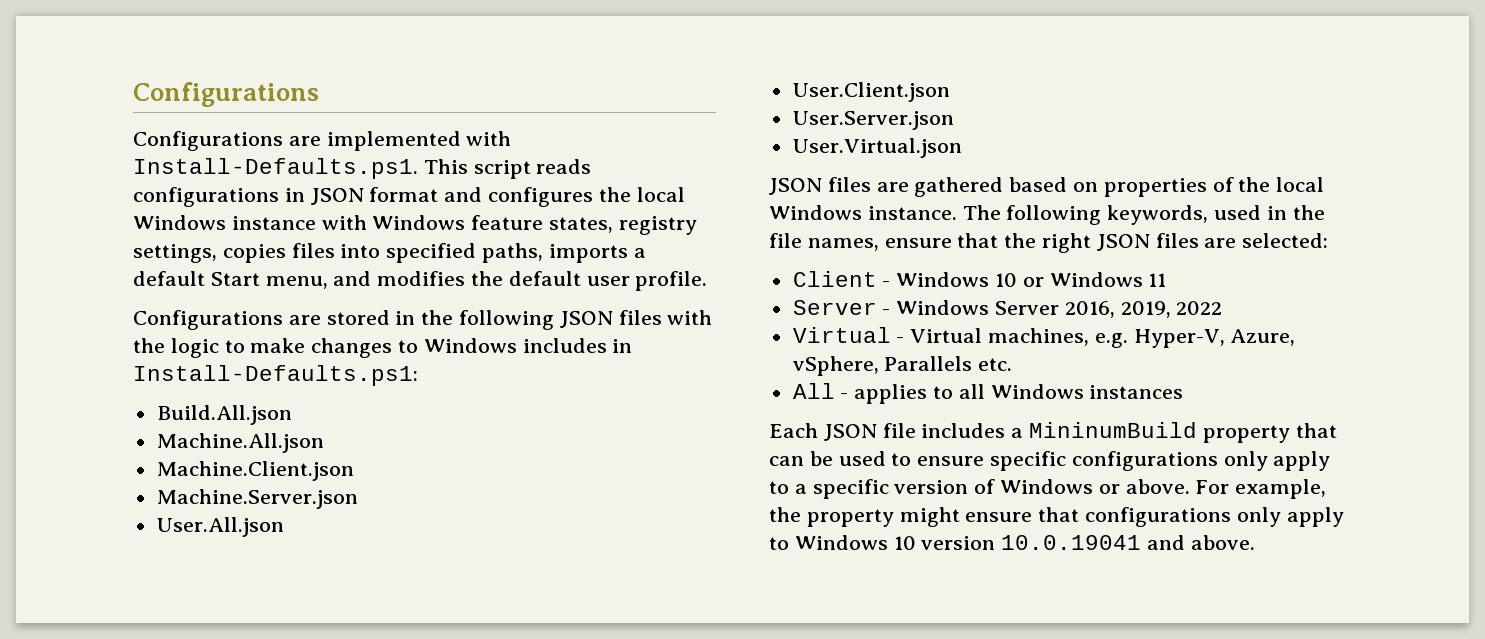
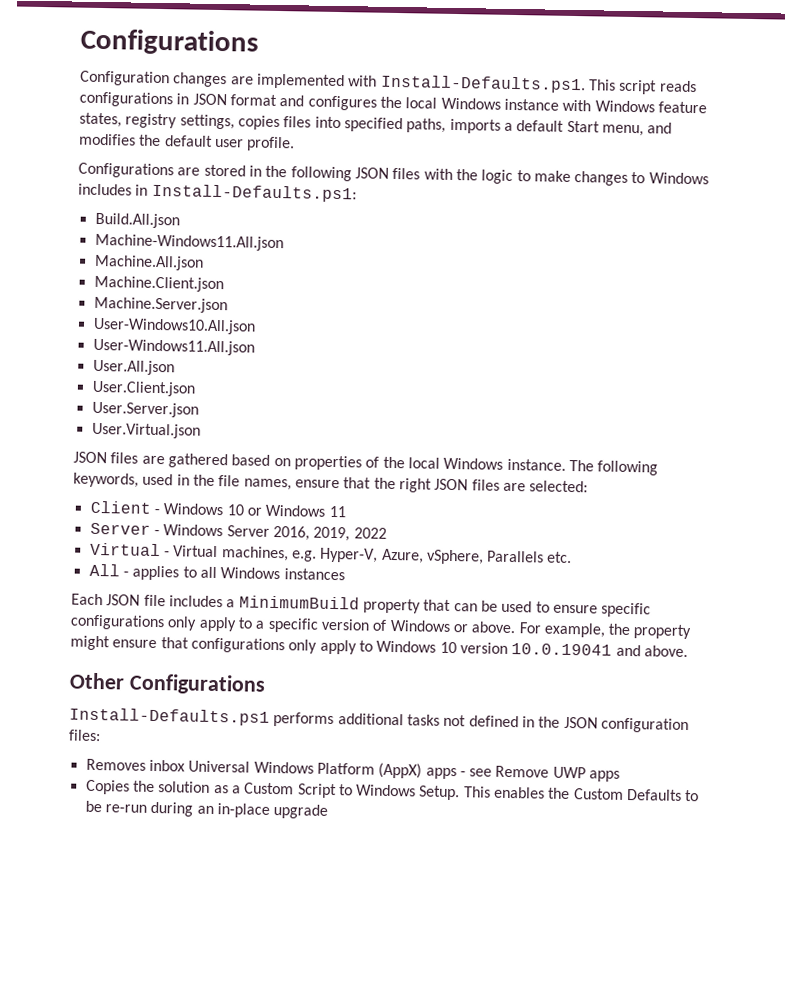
[133,82,319,107] [133,131,283,151] Configurations // Configurations -> [80,28,259,56] [80,70,228,88] Configurations // Configuration changes
(292, 415) none -> [94,233,284,252] // Machine-Windows11.All.json
(358, 499) none -> [92,317,256,335] [92,338,255,356] // User-Windows10.All.json // User-Windows11.All.json
[1029,422,1198,438] MininumBuild -> [238,595,360,610] MinimumBuild
(1255, 542) none -> [69,672,266,695] [69,707,689,734] [68,729,101,742] [85,758,621,782] [85,779,700,802] [84,800,329,819] // Other Configurations // Install-Defaults.ps1 performs additional tasks not defined in the JSON configuration files: // Removes inbox Universal Windows Platform (AppX) apps - see Remove UWP apps // Copies the solution as a Custom Script to Windows Setup. This enables the Custom Defaults to be re-run during an in-place upgrade

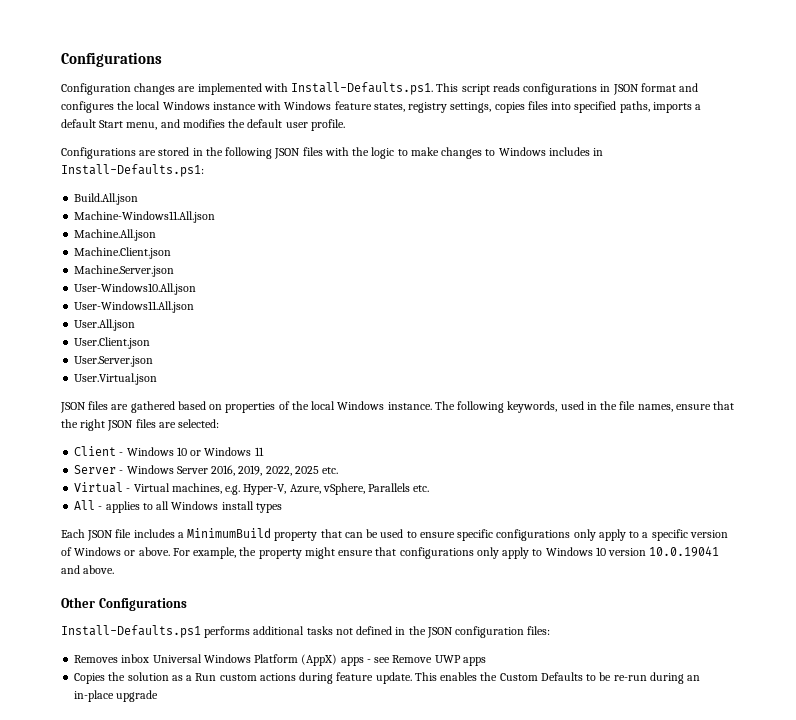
[353,527,387,539] 2022 -> [265,466,339,476] 2022, 2025 etc.
[283,568,345,581] instances -> [221,501,282,513] install types
[244,782,461,801] Custom Script to Windows Setup. -> [195,672,412,684] Run custom actions during feature update.

